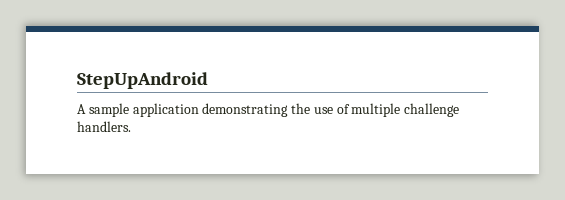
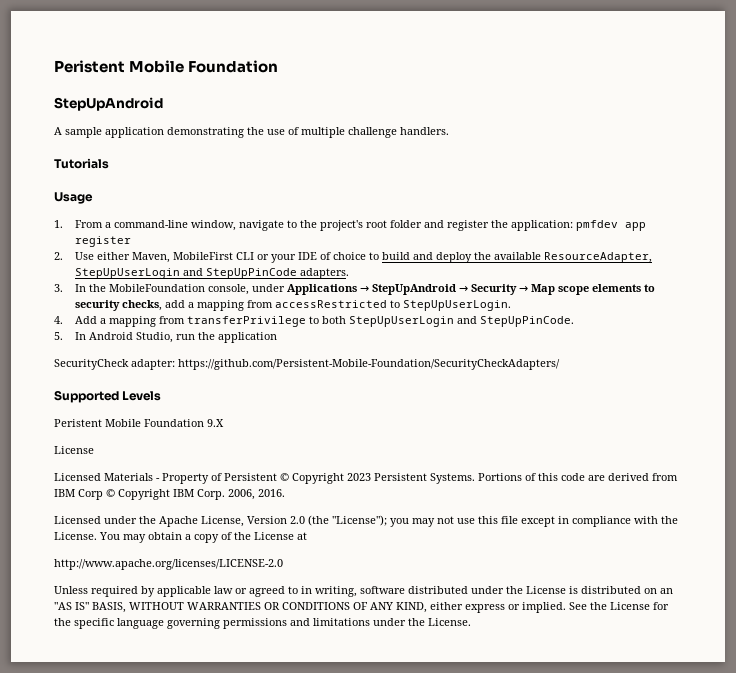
(77, 80) none -> [54,60,279,73] Peristent Mobile Foundation //
(131, 126) none -> [54,158,109,169] [54,192,93,204] [54,220,646,231] [74,236,131,247] [54,252,652,263] [74,268,349,279] [54,284,655,295] [74,300,511,311] [54,316,574,327] [54,332,277,343] [54,359,560,370] [54,390,162,403] [54,419,224,427] [54,446,94,454] [54,473,678,484] [54,489,285,500] [54,515,678,527] [54,532,307,543] [54,559,283,570] [54,586,673,597] [54,602,669,613] [54,618,471,629] // Tutorials // Usage // 1. From a command-line window, navigate to the project's root folder and register the application: pmfdev app register // 2. Use either Maven, MobileFirst CLI or your IDE of choice to build and deploy the available ResourceAdapter, StepUpUserLogin and StepUpPinCode adapters. // 3. In the MobileFoundation console, under Applications → StepUpAndroid → Security → Map scope elements to security checks, add a mapping from accessRestricted to StepUpUserLogin. // 4. Add a mapping from transferPrivilege to both StepUpUserLogin and StepUpPinCode. // 5. In Android Studio, run the application // SecurityCheck adapter: https://github.com/Persistent-Mobile-Foundation/SecurityCheckAdapters/ // Supported Levels // Peristent Mobile Foundation 9.X // License // Licensed Materials - Property of Persistent © Copyright 2023 Persistent Systems. Portions of this code are derived from IBM Corp © Copyright IBM Corp. 2006, 2016. // Licensed under the Apache License, Version 2.0 (the "License"); you may not use this file except in compliance with the License. You may obtain a copy of the License at // http://www.apache.org/licenses/LICENSE-2.0 // Unless required by applicable law or agreed to in writing, software distributed under the License is distributed on an "AS IS" BASIS, WITHOUT WARRANTIES OR CONDITIONS OF ANY KIND, either express or implied. See the License for the specific language governing permissions and limitations under the License.

